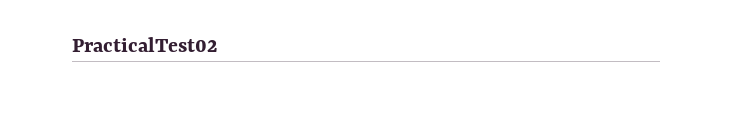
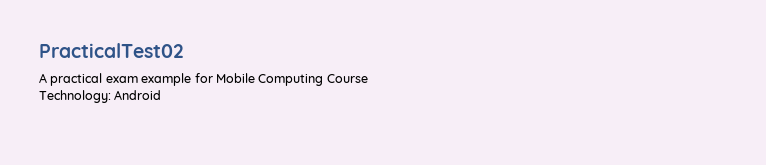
(217, 44) none -> [39,73,368,86] [39,90,162,103] // A practical exam example for Mobile Computing Course // Technology: Android

